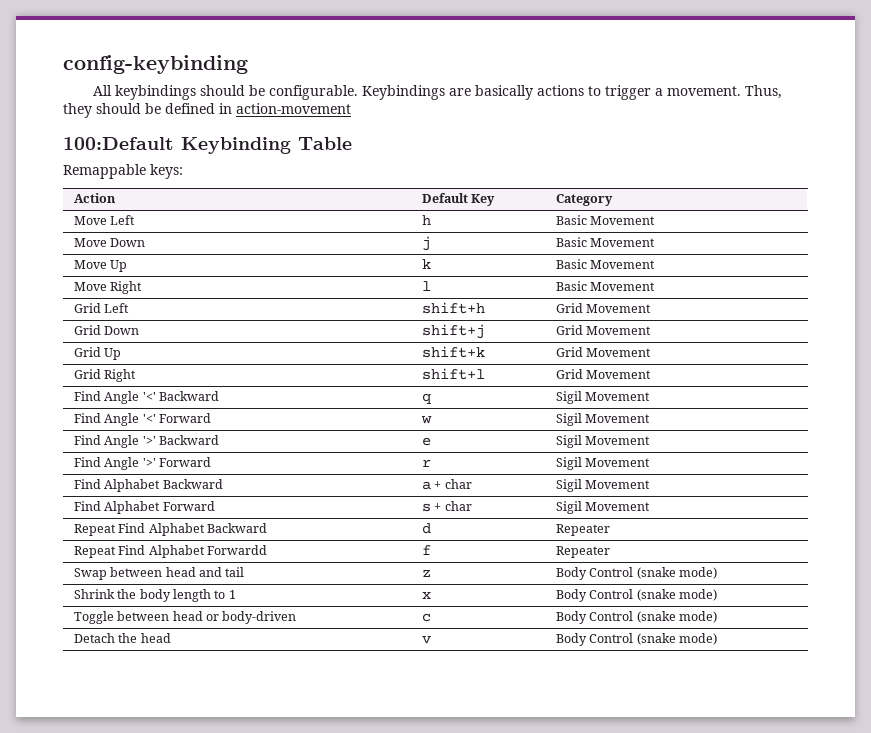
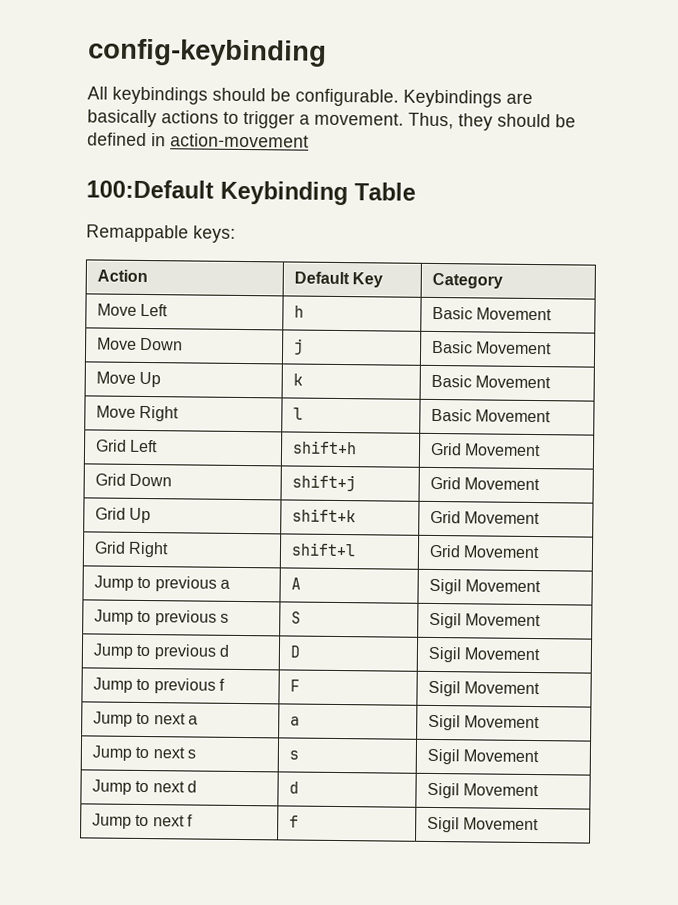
[73,391,219,404] [421,393,431,404] [555,391,651,404] [73,413,211,426] [420,416,432,424] [555,413,651,426] [73,435,219,448] [421,437,431,446] [555,435,651,448] [73,457,211,470] [421,459,431,467] [555,457,651,470] [73,479,223,492] [421,479,472,490] [555,479,651,492] [73,501,215,514] [421,501,472,512] [555,501,651,514] [73,523,267,536] [421,523,431,534] [555,524,610,536] [73,545,267,558] [421,545,431,555] [555,546,610,558] [73,567,245,580] [421,570,431,577] [555,567,717,580] [73,589,236,602] [421,592,431,599] [555,589,717,602] [73,611,297,624] [421,613,431,622] [555,611,717,624] [73,633,171,643] [421,636,431,644] [555,633,717,646] Find Angle '<' Backward | q | Sigil Movement // Find Angle '<' Forward | w | Sigil Movement // Find Angle '>' Backward | e | Sigil Movement // Find Angle '>' Forward | r | Sigil Movement // Find Alphabet Backward | a + char | Sigil Movement // Find Alphabet Forward | s + char | Sigil Movement // Repeat Find Alphabet Backward | d | Repeater // Repeat Find Alphabet Forwardd | f | Repeater // Swap between head and tail | z | Body Control (snake mode) // Shrink the body length to 1 | x | Body Control (snake mode) // Toggle between head or body-driven | c | Body Control (snake mode) // Detach the head | v | Body Control (snake mode) -> [94,575,231,592] [291,577,302,590] [429,578,542,595] [94,609,230,626] [291,611,302,624] [429,612,542,629] [93,643,231,660] [290,645,302,658] [428,646,541,663] [93,677,226,694] [290,679,301,692] [428,680,541,697] [93,711,199,727] [290,716,301,726] [428,714,541,731] [92,745,197,761] [289,750,300,760] [427,748,540,765] [92,779,198,795] [289,781,300,794] [427,782,540,799] [92,813,194,829] [289,815,300,828] [427,816,540,833] Jump to previous a | A | Sigil Movement // Jump to previous s | S | Sigil Movement // Jump to previous d | D | Sigil Movement // Jump to previous f | F | Sigil Movement // Jump to next a | a | Sigil Movement // Jump to next s | s | Sigil Movement // Jump to next d | d | Sigil Movement // Jump to next f | f | Sigil Movement

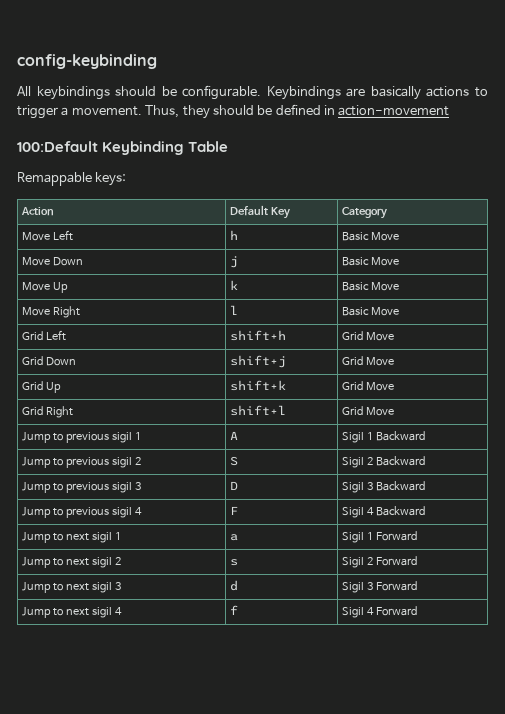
[476,307,553,321] Movement -> [371,232,400,241] Move
[476,341,553,355] Movement -> [371,257,400,266] Move
[475,375,552,389] Movement -> [371,282,400,291] Move
[475,409,552,423] Movement -> [371,307,400,316] Move
[464,443,542,457] Movement -> [366,332,395,341] Move
[464,477,541,491] Movement -> [366,357,395,366] Move
[464,511,541,525] Movement -> [366,382,395,391] Move
[463,545,541,559] [94,575,231,592] Movement // Jump to previous a -> [366,407,395,416] [22,432,141,443] Move // Jump to previous sigil 1
[465,579,542,593] [94,609,230,626] Movement // Jump to previous s -> [367,431,426,441] [22,457,141,468] 1 Backward // Jump to previous sigil 2
[465,613,542,627] [93,643,231,660] Movement // Jump to previous d -> [367,456,426,466] [22,482,141,493] 2 Backward // Jump to previous sigil 3
[464,647,541,661] [93,677,226,694] Movement // Jump to previous f -> [367,481,426,491] [22,507,142,518] 3 Backward // Jump to previous sigil 4
[464,681,541,695] [93,711,199,727] Movement // Jump to next a -> [367,506,426,516] [22,532,121,543] 4 Backward // Jump to next sigil 1
[464,715,541,729] [92,745,197,761] Movement // Jump to next s -> [367,531,418,541] [22,557,121,568] 1 Forward // Jump to next sigil 2
[463,749,540,763] [92,779,198,795] Movement // Jump to next d -> [367,556,418,566] [22,582,121,593] 2 Forward // Jump to next sigil 3
[463,783,540,797] [92,813,194,829] Movement // Jump to next f -> [367,581,418,591] [22,607,122,618] 3 Forward // Jump to next sigil 4
[463,817,540,831] Movement -> [367,606,418,616] 4 Forward

